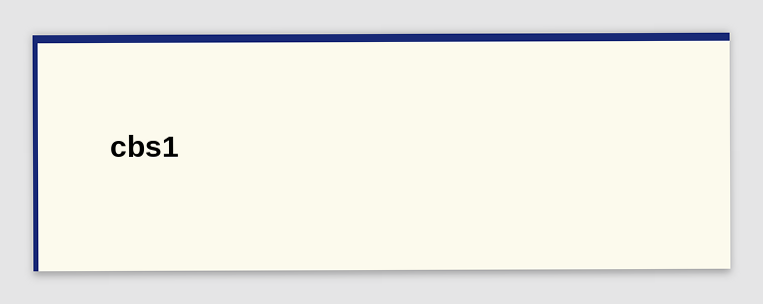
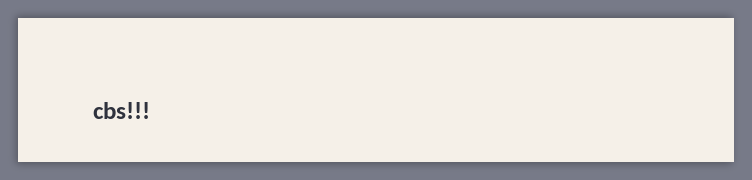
[109,134,180,157] cbs1 -> [93,102,150,119] cbs!!!

